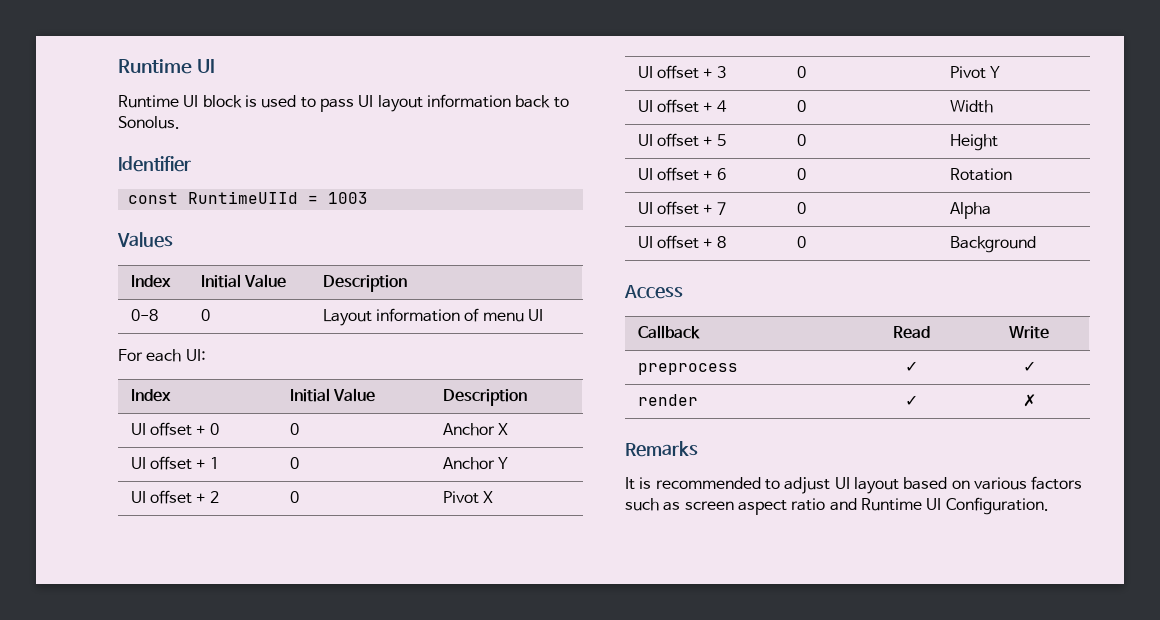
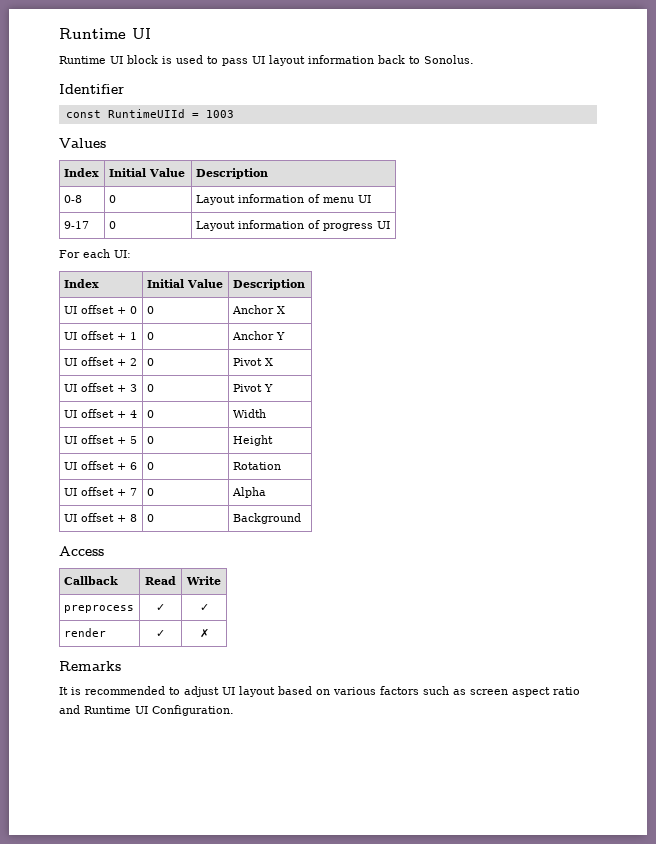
(544, 315) none -> [63,221,89,229] [108,221,116,229] [195,220,390,231] // 9-17 | 0 | Layout information of progress UI

